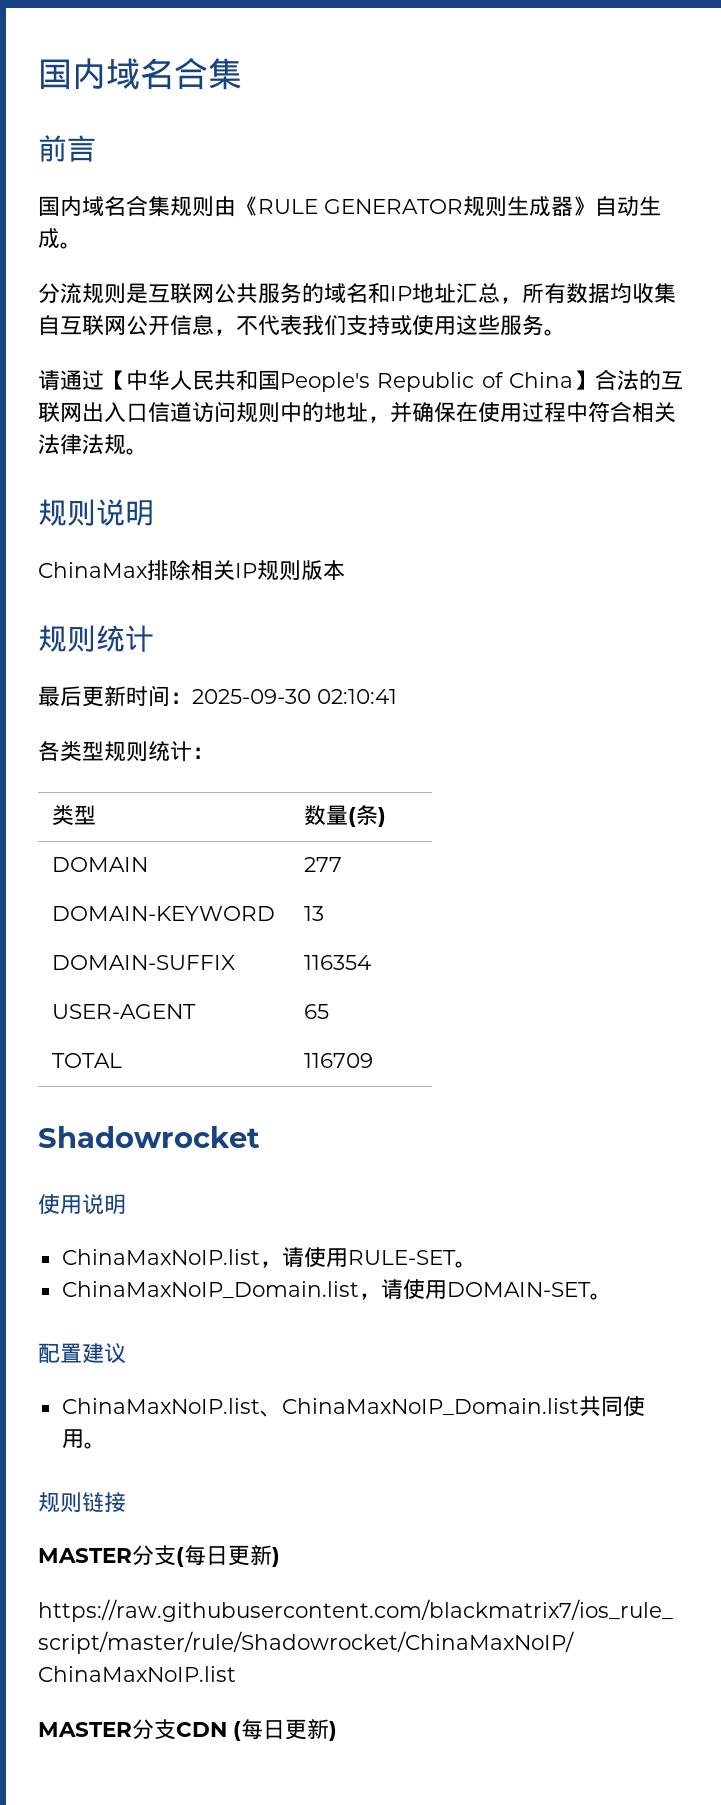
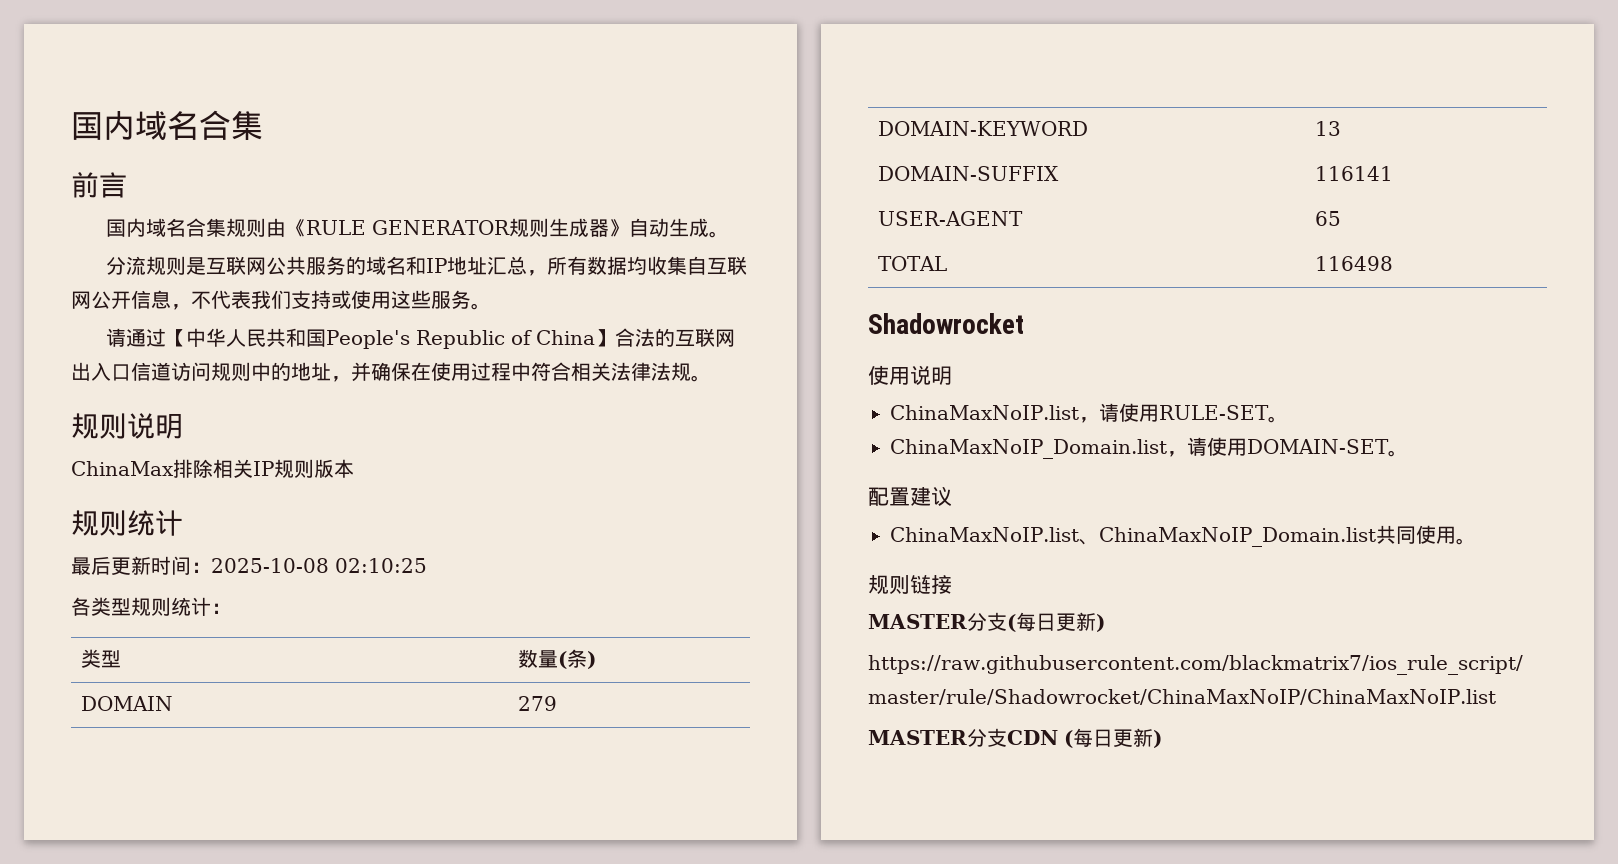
[192,689,397,704] 2025-09-30 02:10:41 -> [211,558,427,573] 2025-10-08 02:10:25
[304,857,343,872] 277 -> [518,696,558,711] 279
[304,955,372,970] 116354 -> [1315,166,1394,181] 116141
[304,1053,374,1068] 116709 -> [1315,256,1394,271] 116498

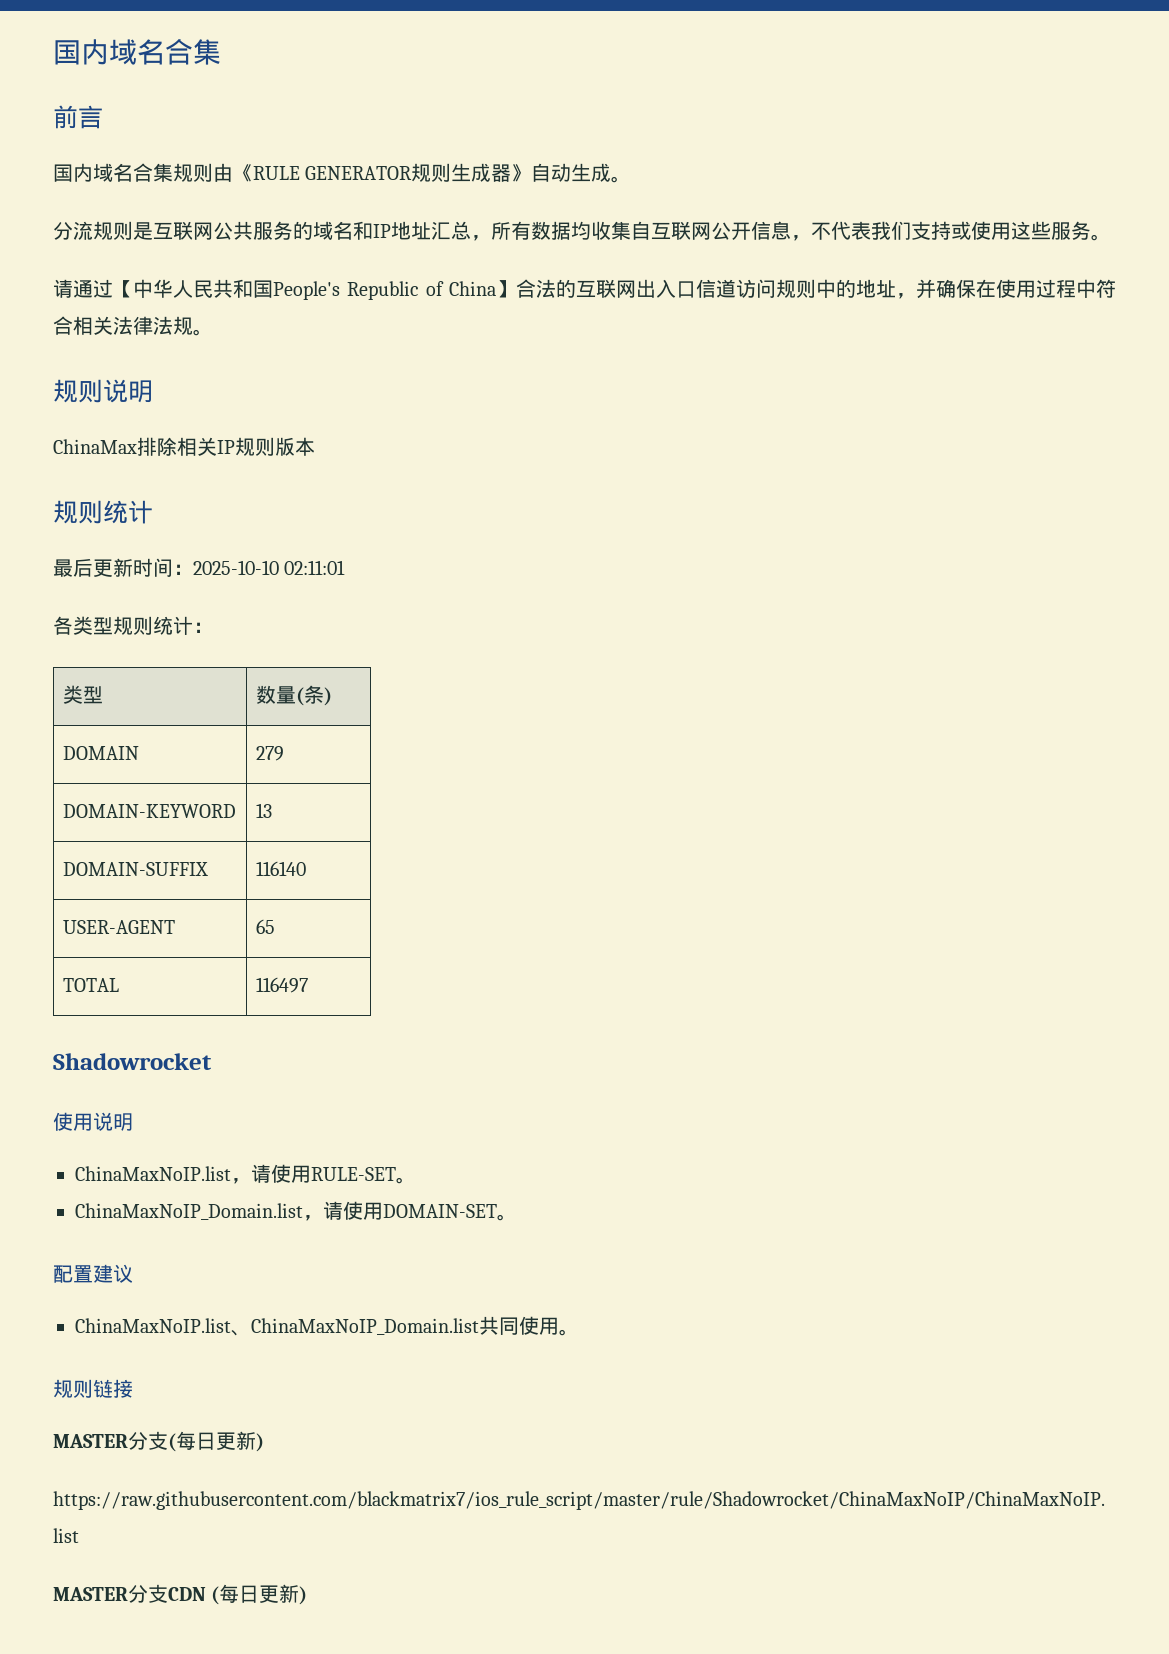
[211,558,427,573] 2025-10-08 02:10:25 -> [193,560,346,575] 2025-10-10 02:11:01
[1315,166,1394,181] 116141 -> [255,861,306,876] 116140
[1315,256,1394,271] 116498 -> [255,977,308,993] 116497

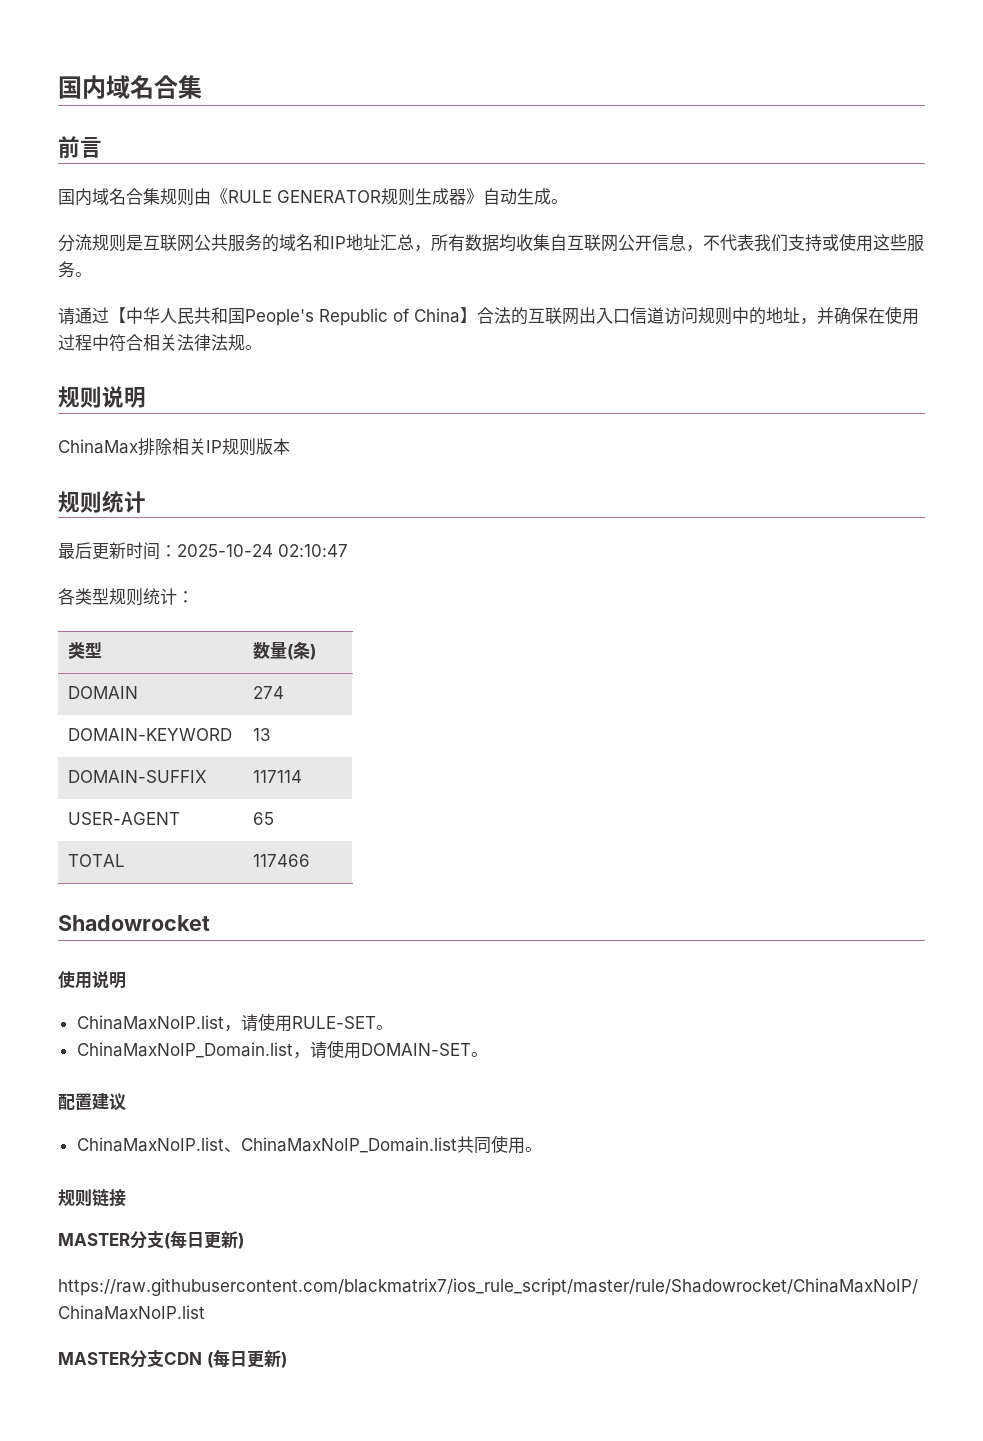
[193,560,346,575] 2025-10-10 02:11:01 -> [177,544,348,557] 2025-10-24 02:10:47
[255,746,284,761] 279 -> [253,686,285,699] 274
[255,861,306,876] 116140 -> [253,770,303,783] 117114
[255,977,308,993] 116497 -> [253,854,311,867] 117466

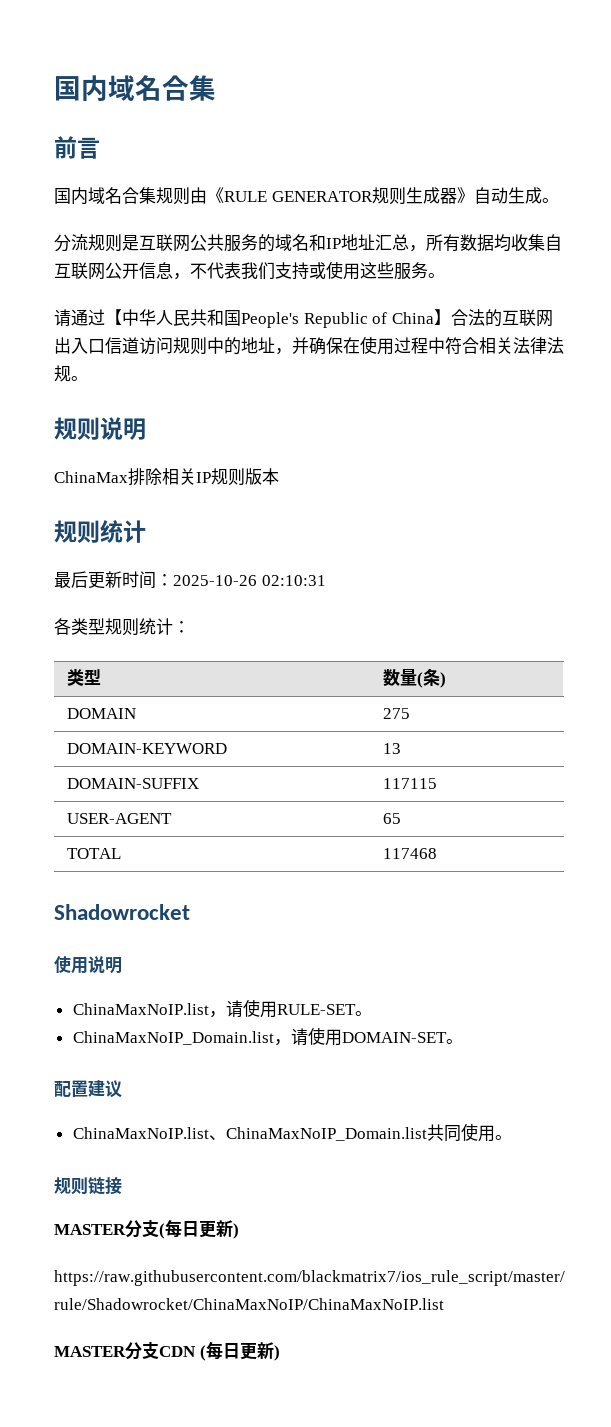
[177,544,348,557] 2025-10-24 02:10:47 -> [173,575,326,586] 2025-10-26 02:10:31
[253,686,285,699] 274 -> [383,708,411,719] 275
[253,770,303,783] 117114 -> [383,778,438,789] 117115
[253,854,311,867] 117466 -> [383,848,438,859] 117468

